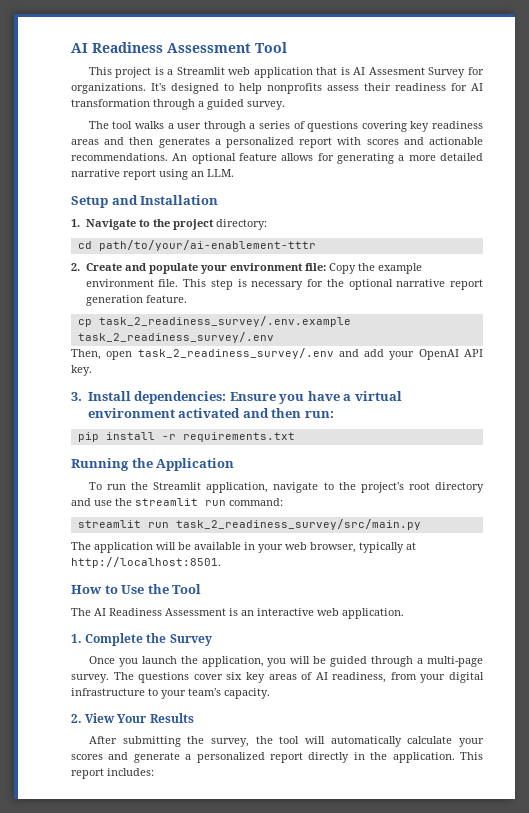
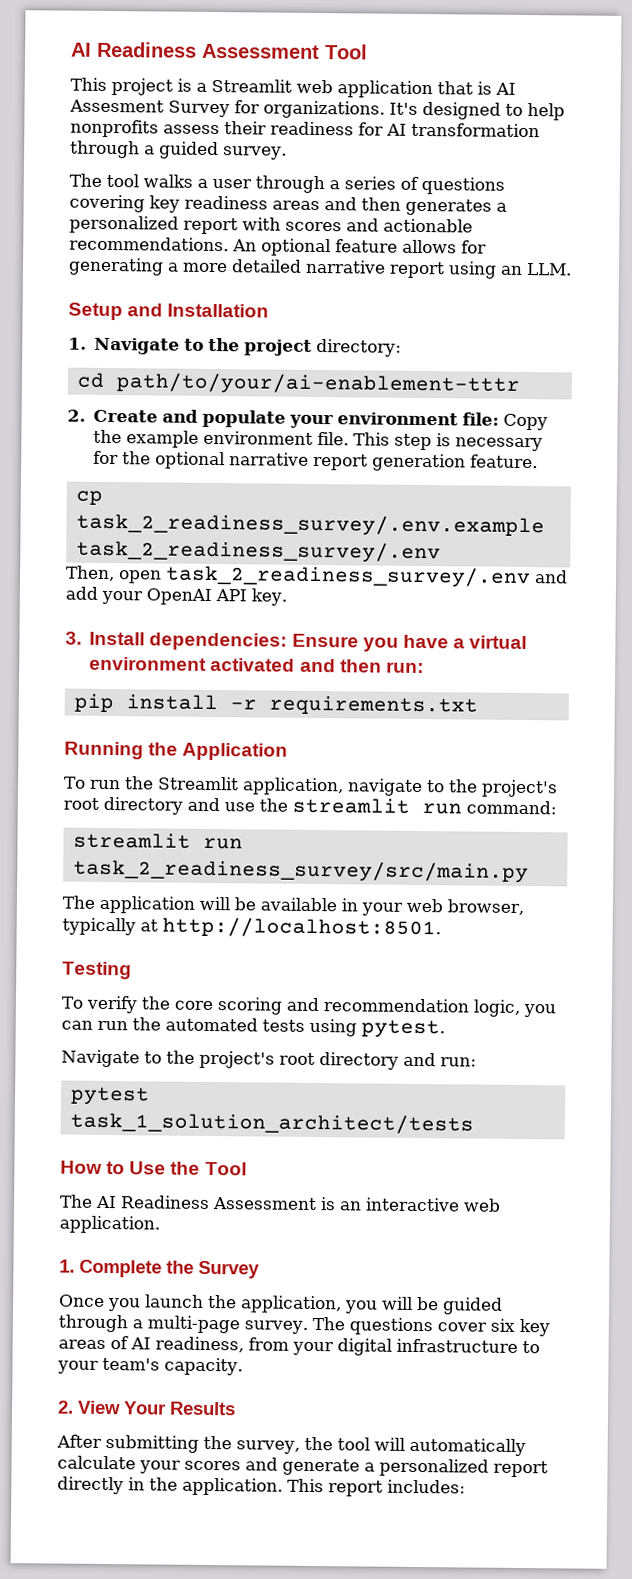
(221, 562) none -> [62,961,132,980] [61,995,556,1018] [61,1017,445,1039] [61,1049,477,1070] [69,1086,150,1106] [69,1111,474,1135] // Testing // To verify the core scoring and recommendation logic, you can run the automated tests using pytest. // Navigate to the project's root directory and run: // pytest task_1_solution_architect/tests

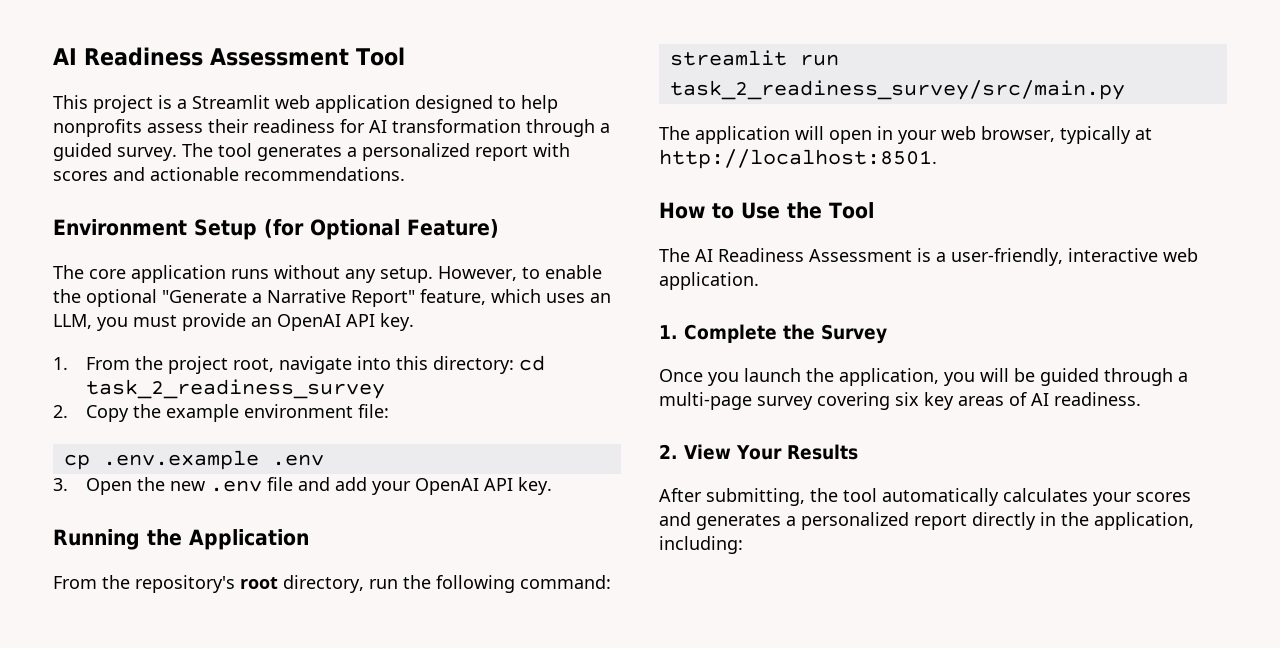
[437,81,516,95] [69,99,418,119] that is AI Assesment Survey for organizations. It's -> (410, 104) none
(287, 153) // -> (177, 154) none
[143,174,505,195] [69,194,401,213] walks a user through a series of questions covering key readiness areas and then -> (252, 150) none
[232,238,487,257] [68,257,572,279] [68,302,270,321] [68,337,313,356] An optional feature allows for generating a more detailed narrative report using an LLM. // Setup and Installation // 1. Navigate to the project -> [53,219,499,240] [53,265,602,283] [53,289,611,307] [53,313,414,331] [53,356,429,374] // Environment Setup (for Optional Feature) // The core application runs without any setup. However, to enable the optional "Generate a Narrative Report" feature, which uses an LLM, you must provide an OpenAI API key. // 1. From the project root, navigate into this
[76,372,520,396] [67,409,549,431] [93,429,544,452] [93,450,539,472] [75,490,103,505] [75,512,545,538] [75,539,441,564] [65,564,531,589] // cd path/to/your/ai-enablement-tttr // 2. Create and populate your environment file: Copy the example environment file. This step is necessary for the optional narrative report generation feature. // cp task_2_readiness_survey/.env.example task_2_readiness_survey/.env // Then, open task_2_readiness_survey/.env -> [519,355,546,371] [86,379,386,399] [53,404,390,422] [63,450,324,470] [53,477,294,495] cd task_2_readiness_survey // 2. Copy the example environment file: // cp .env.example .env // 3. Open the new .env file
[65,631,528,652] [89,656,424,674] [73,693,478,716] [64,741,289,761] [63,776,558,798] [63,796,462,815] 3. Install dependencies: Ensure you have a virtual environment activated and then run: // pip install -r requirements.txt // Running the Application // To run the Streamlit application, navigate to the project's root directory and use the streamlit run -> [53,529,309,550] [53,575,515,593] Running the Application // From the repository's root directory, run the following
[234,897,337,912] be available -> [829,130,872,144] open
[62,961,132,980] [61,995,556,1018] [61,1017,445,1039] [61,1049,477,1070] [69,1086,150,1106] [69,1111,474,1135] // Testing // To verify the core scoring and recommendation logic, you can run the automated tests using pytest. // Navigate to the project's root directory and run: // pytest task_1_solution_architect/tests -> (937, 159) none
[339,1201,362,1211] an -> [936,248,1063,266] a user-friendly,
[244,1316,487,1336] survey. The questions cover -> [757,392,890,410] survey covering
[155,1336,540,1356] [57,1357,243,1376] readiness, from your digital infrastructure to your team's capacity. -> [1054,392,1141,406] readiness.
[105,1435,526,1457] [57,1455,136,1470] submitting the survey, the tool will automatically calculate -> [706,488,1088,506] submitting, the tool automatically calculates
[282,1458,360,1476] generate -> [696,514,781,530] generates
[182,1477,466,1497] application. This report includes: -> [1094,512,1194,530] [659,536,743,554] application, including:

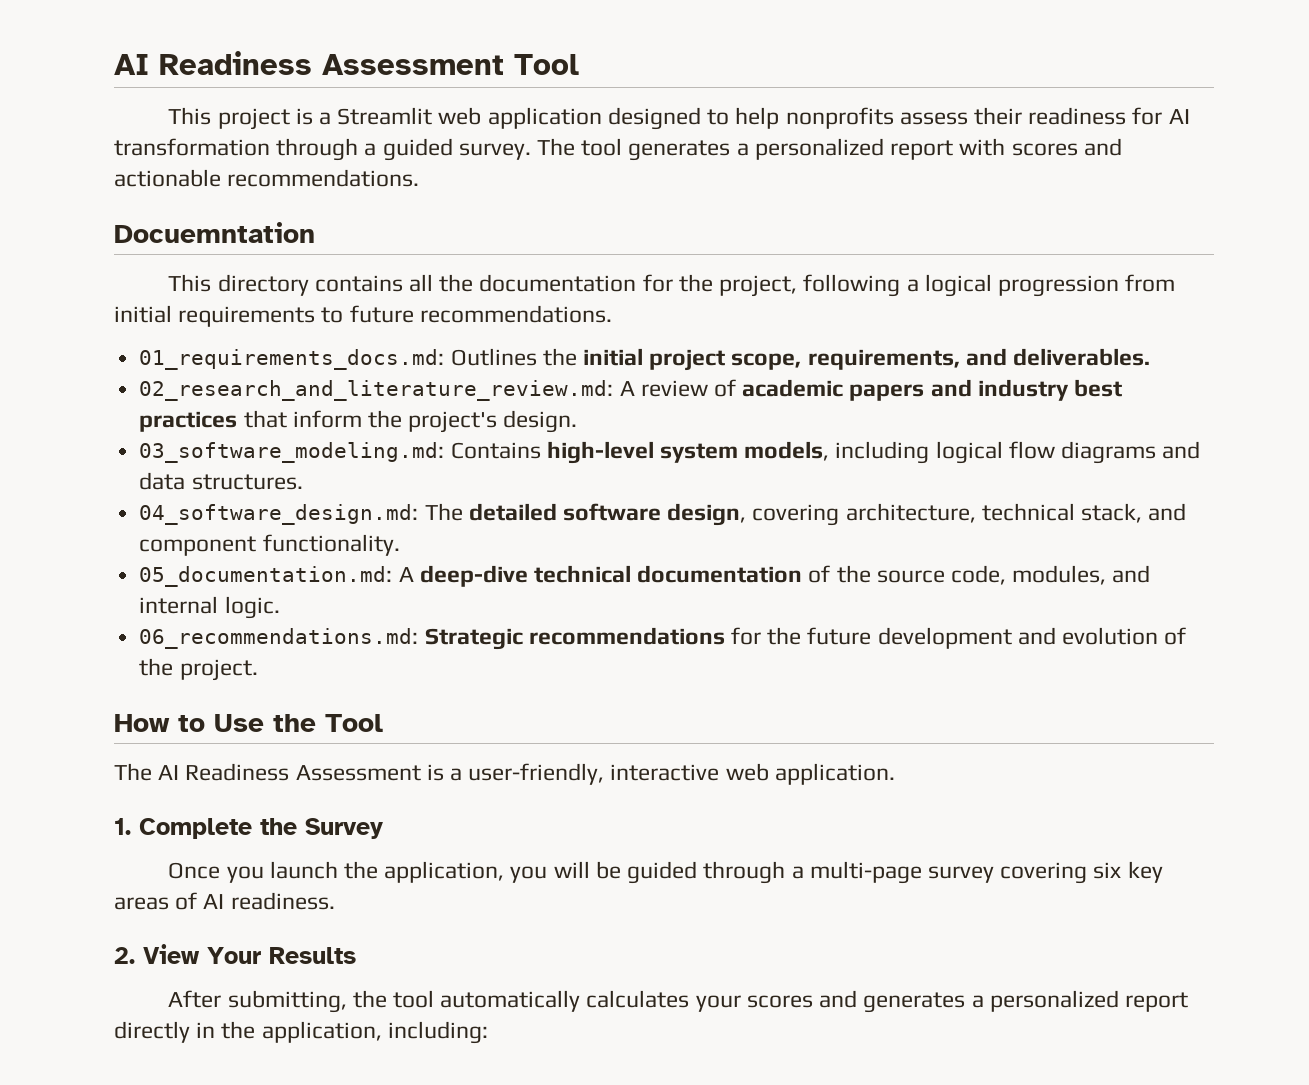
[53,219,499,240] [53,265,602,283] [53,289,611,307] [53,313,414,331] [53,355,546,374] [86,379,386,399] [53,404,390,422] [63,450,324,470] [53,477,553,495] [53,529,309,550] [53,575,611,593] [669,50,839,66] [669,80,1125,100] [659,126,1152,144] [659,149,937,169] Environment Setup (for Optional Feature) // The core application runs without any setup. However, to enable the optional "Generate a Narrative Report" feature, which uses an LLM, you must provide an OpenAI API key. // 1. From the project root, navigate into this directory: cd task_2_readiness_survey // 2. Copy the example environment file: // cp .env.example .env // 3. Open the new .env file and add your OpenAI API key. // Running the Application // From the repository's root directory, run the following command: // streamlit run task_2_readiness_survey/src/main.py // The application will open in your web browser, typically at http://localhost:8501. -> [114,222,315,243] [168,274,1176,297] [114,305,612,327] [139,348,1150,371] [139,379,1122,401] [139,410,578,433] [139,441,1201,464] [139,472,303,490] [139,503,1187,526] [139,534,400,556] [139,565,1151,587] [139,596,280,619] [139,627,1187,650] [139,658,258,681] Docuemntation // This directory contains all the documentation for the project, following a logical progression from initial requirements to future recommendations. // 01_requirements_docs.md: Outlines the initial project scope, requirements, and deliverables. // 02_research_and_literature_review.md: A review of academic papers and industry best practices that inform the project's design. // 03_software_modeling.md: Contains high-level system models, including logical flow diagrams and data structures. // 04_software_design.md: The detailed software design, covering architecture, technical stack, and component functionality. // 05_documentation.md: A deep-dive technical documentation of the source code, modules, and internal logic. // 06_recommendations.md: Strategic recommendations for the future development and evolution of the project.

